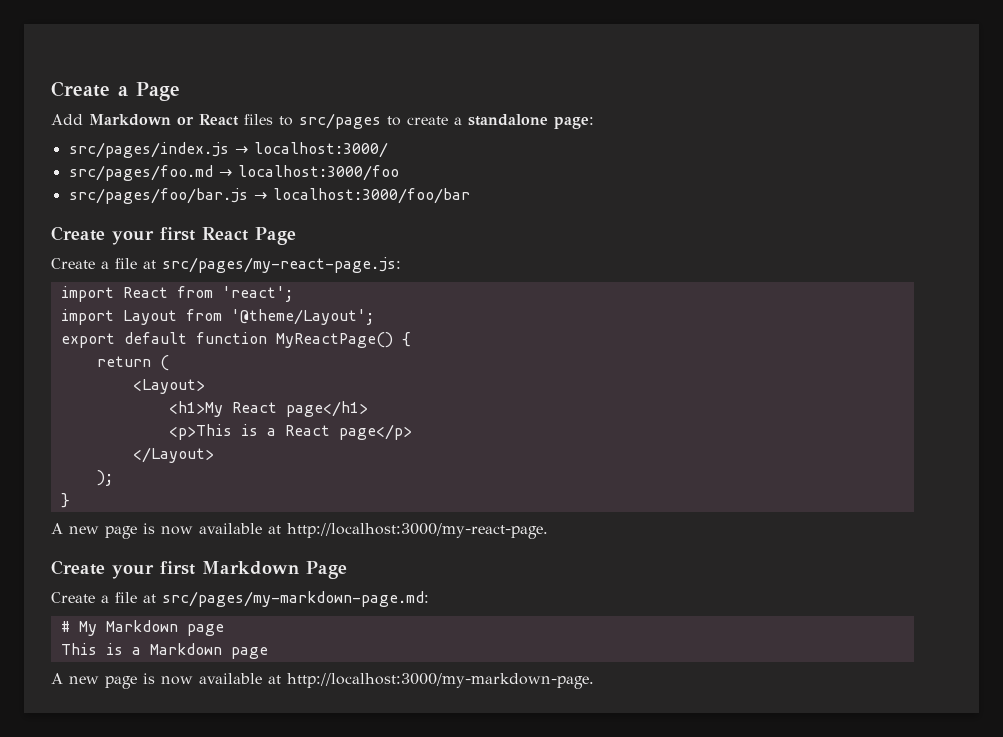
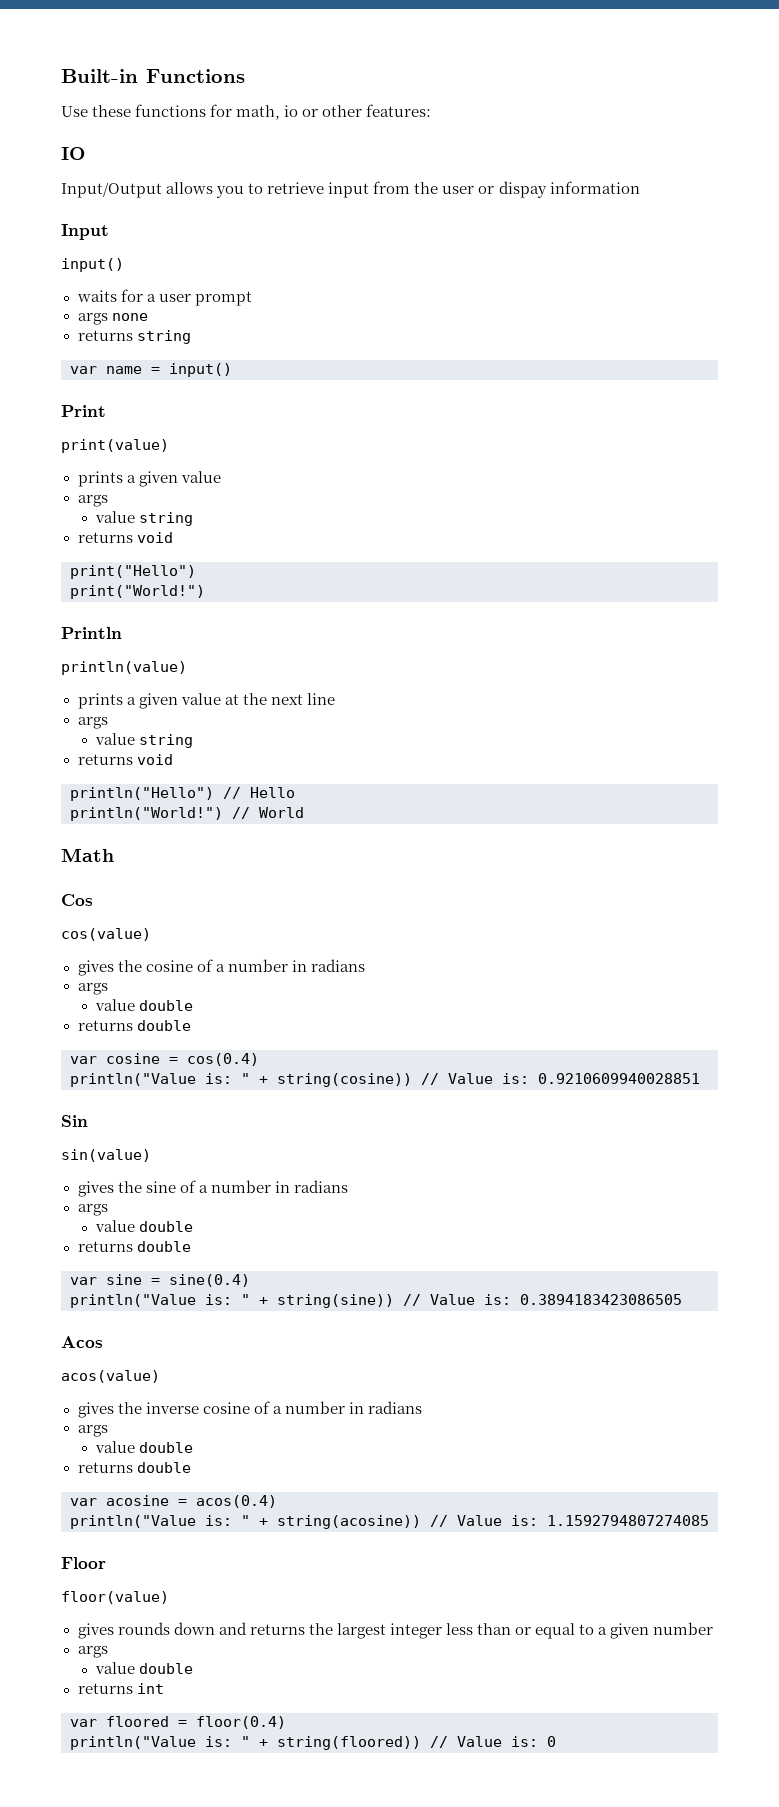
[51,81,180,101] [51,113,594,129] [68,142,388,158] [68,165,399,181] [68,188,470,204] [51,226,296,245] [51,257,401,273] [60,286,293,302] [60,309,374,325] [60,332,411,348] [96,355,169,371] [132,379,205,394] [168,401,368,417] [168,424,412,440] [132,447,214,463] [96,470,113,486] [60,493,70,508] [51,523,548,539] [51,560,347,579] [51,591,429,607] [60,620,224,636] [60,643,268,659] [51,673,594,689] Create a Page // Add Markdown or React files to src/pages to create a standalone page: // src/pages/index.js → localhost:3000/ // src/pages/foo.md → localhost:3000/foo // src/pages/foo/bar.js → localhost:3000/foo/bar // Create your first React Page // Create a file at src/pages/my-react-page.js: // import React from 'react'; // import Layout from '@theme/Layout'; // export default function MyReactPage() { // return ( // <Layout> // <h1>My React page</h1> // <p>This is a React page</p> // </Layout> // ); // } // A new page is now available at http://localhost:3000/my-react-page. // Create your first Markdown Page // Create a file at src/pages/my-markdown-page.md: // # My Markdown page // This is a Markdown page // A new page is now available at http://localhost:3000/my-markdown-page. -> [61,69,245,83] [61,104,432,120] [61,147,85,160] [61,181,640,198] [61,224,109,240] [61,258,124,272] [76,289,252,306] [77,313,148,325] [77,330,191,344] [70,363,232,377] [61,405,106,417] [61,439,169,453] [77,471,221,487] [77,495,108,507] [94,511,194,526] [77,532,173,543] [70,565,196,579] [70,585,205,599] [61,627,122,639] [61,661,187,675] [77,693,335,709] [77,717,108,729] [94,733,194,748] [77,754,173,765] [70,787,295,801] [70,807,304,821] [61,848,114,862] [61,894,93,906] [61,928,151,941] [77,959,365,976] [77,983,108,995] [94,999,194,1011] [77,1020,191,1031] [70,1053,259,1066] [70,1073,700,1087] [61,1115,88,1127] [61,1149,151,1162] [77,1180,348,1197] [77,1204,108,1216] [94,1220,194,1232] [77,1241,191,1252] [70,1274,250,1287] [70,1294,682,1308] [61,1336,103,1348] [61,1370,160,1383] [77,1401,422,1418] [77,1425,108,1437] [94,1441,194,1453] [77,1462,191,1473] [70,1495,277,1508] [70,1515,709,1529] [61,1557,106,1569] [61,1591,169,1604] [77,1622,714,1639] [77,1646,108,1658] [94,1662,194,1674] [77,1683,164,1694] [70,1716,286,1729] [70,1736,556,1750] Built-in Functions // Use these functions for math, io or other features: // IO // Input/Output allows you to retrieve input from the user or dispay information // Input // input() // waits for a user prompt // args none // returns string // var name = input() // Print // print(value) // prints a given value // args // value string // returns void // print("Hello") // print("World!") // Println // println(value) // prints a given value at the next line // args // value string // returns void // println("Hello") // Hello // println("World!") // World // Math // Cos // cos(value) // gives the cosine of a number in radians // args // value double // returns double // var cosine = cos(0.4) // println("Value is: " + string(cosine)) // Value is: 0.9210609940028851 // Sin // sin(value) // gives the sine of a number in radians // args // value double // returns double // var sine = sine(0.4) // println("Value is: " + string(sine)) // Value is: 0.3894183423086505 // Acos // acos(value) // gives the inverse cosine of a number in radians // args // value double // returns double // var acosine = acos(0.4) // println("Value is: " + string(acosine)) // Value is: 1.1592794807274085 // Floor // floor(value) // gives rounds down and returns the largest integer less than or equal to a given number // args // value double // returns int // var floored = floor(0.4) // println("Value is: " + string(floored)) // Value is: 0

